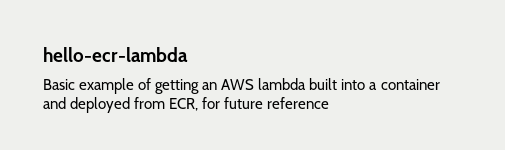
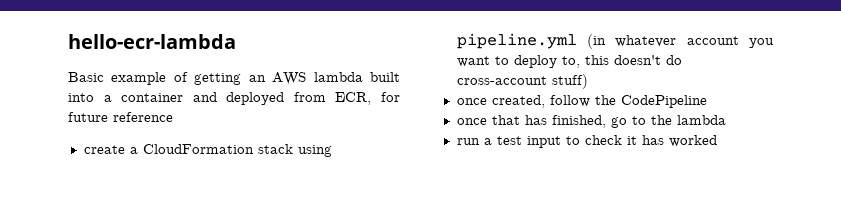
(330, 103) none -> [83,144,332,157] [456,33,774,49] [456,55,682,68] [456,74,588,89] [456,95,707,108] [456,115,726,128] [456,135,717,148] // create a CloudFormation stack using pipeline.yml (in whatever account you want to deploy to, this doesn't do cross-account stuff) // once created, follow the CodePipeline // once that has finished, go to the lambda // run a test input to check it has worked

